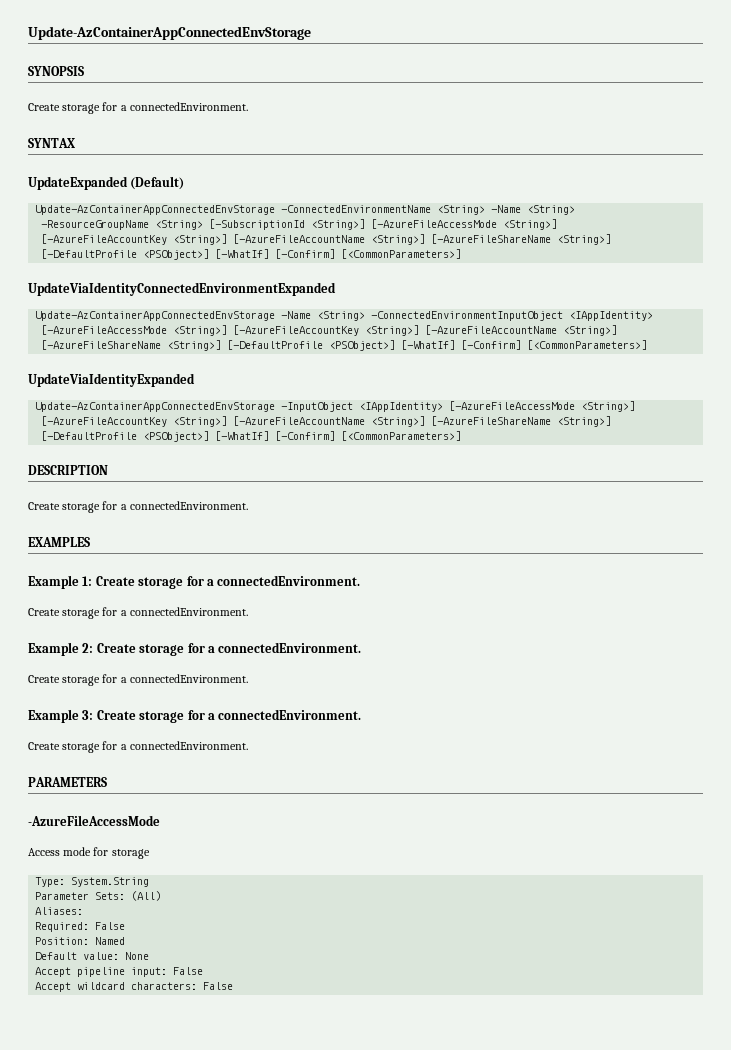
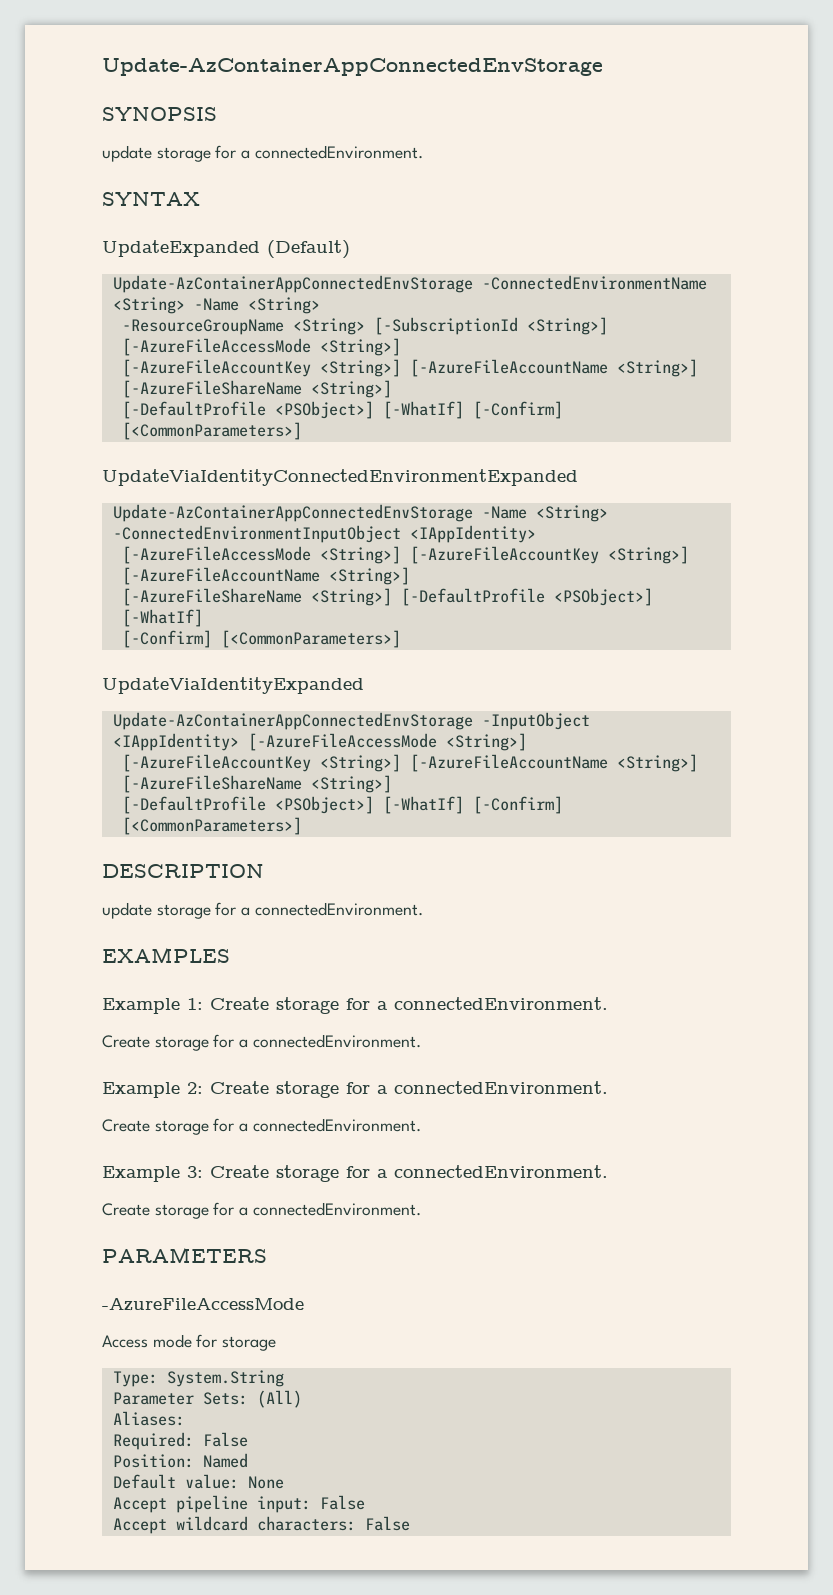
[28,103,60,111] Create -> [102,145,152,162] update
(456, 345) none -> (203, 618) //
[28,502,60,510] Create -> [102,902,152,919] update

